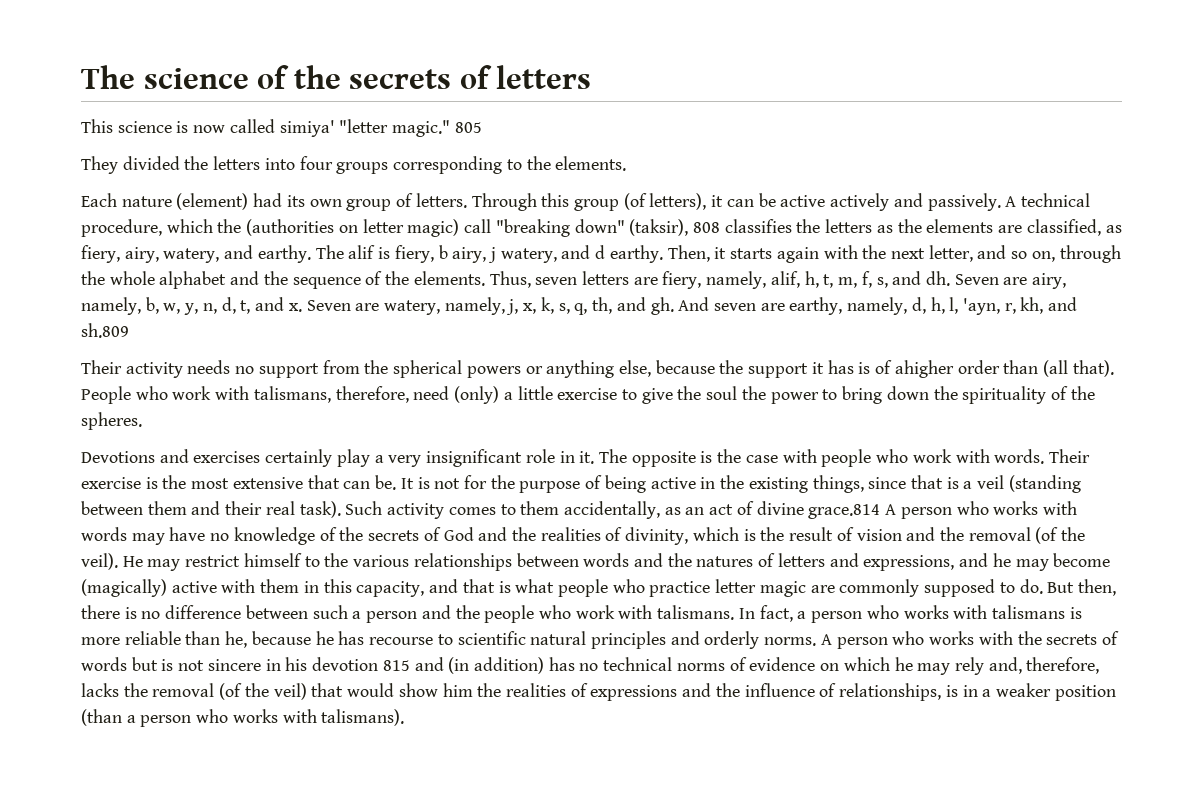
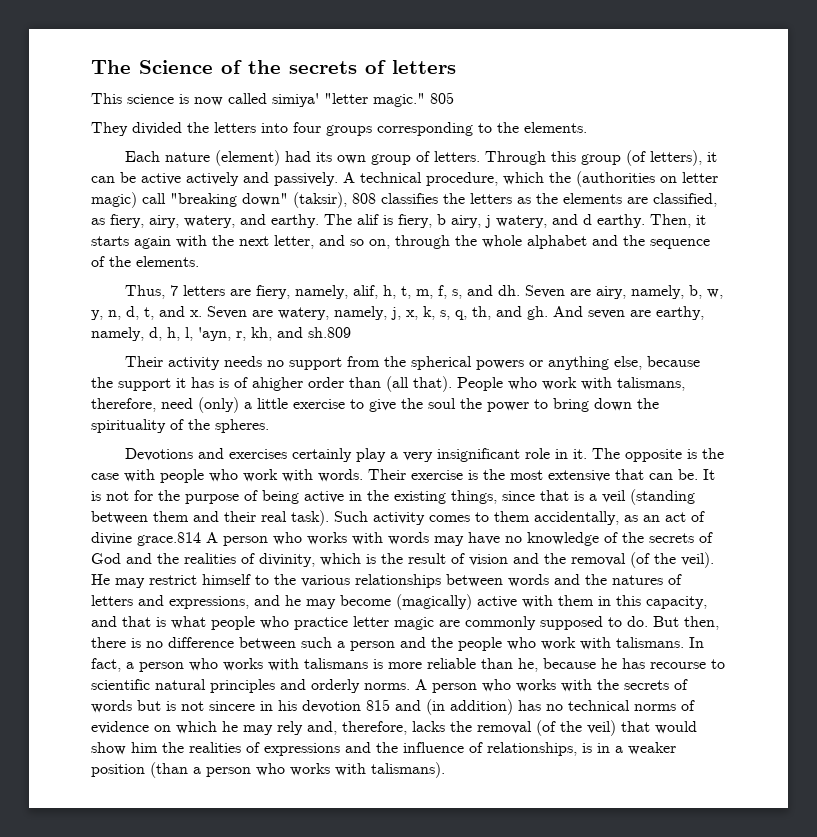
[81,65,249,89] The science -> [91,60,213,74] The Science
[489,271,578,288] Thus, seven -> [125,285,179,299] // Thus, 7

